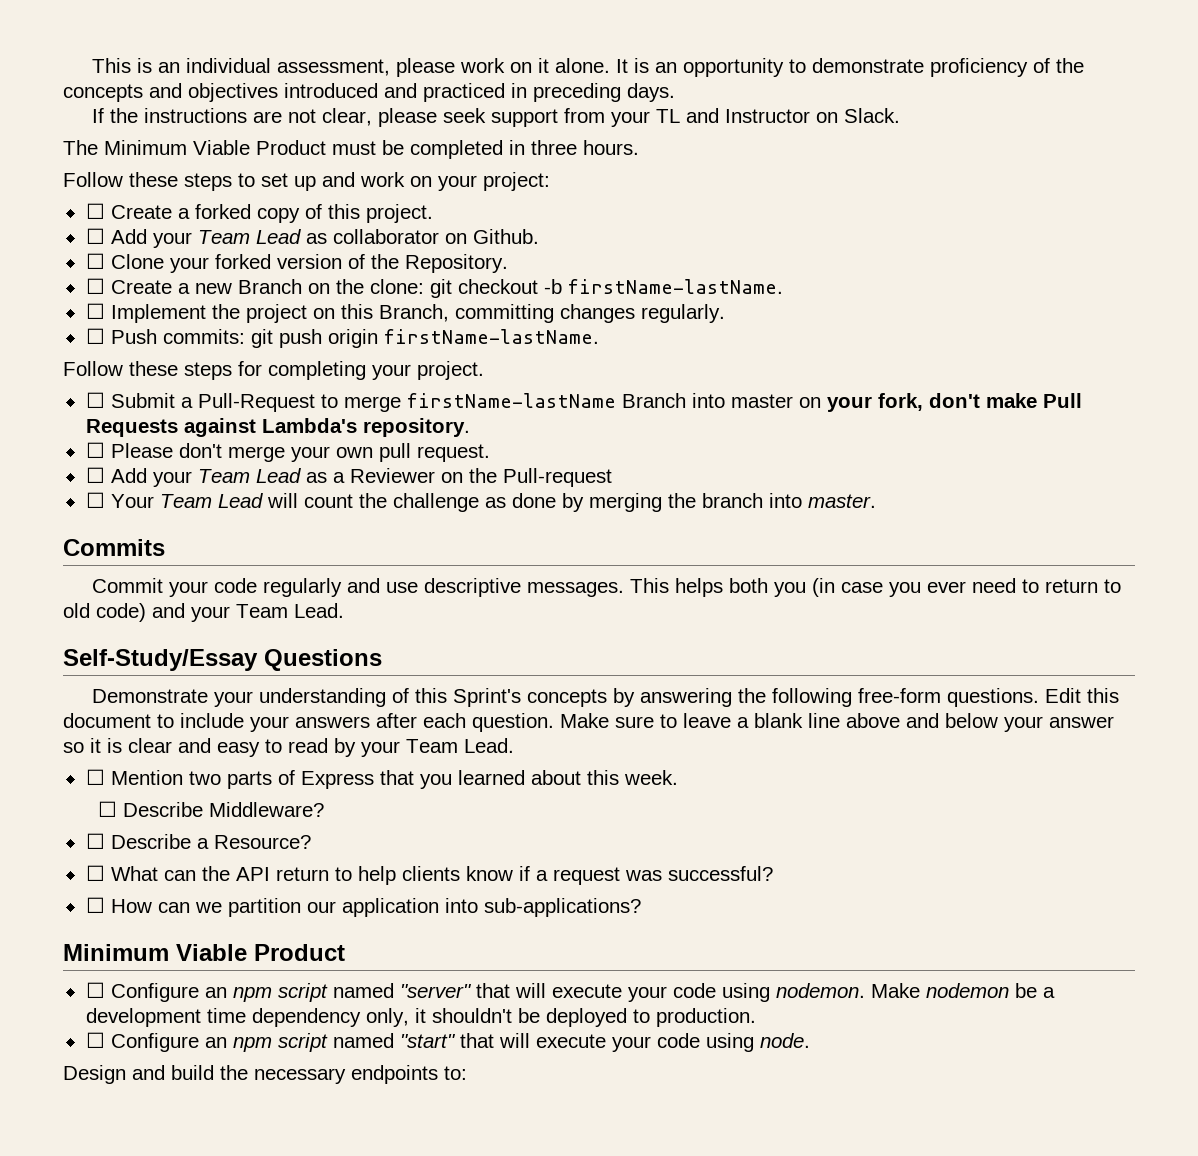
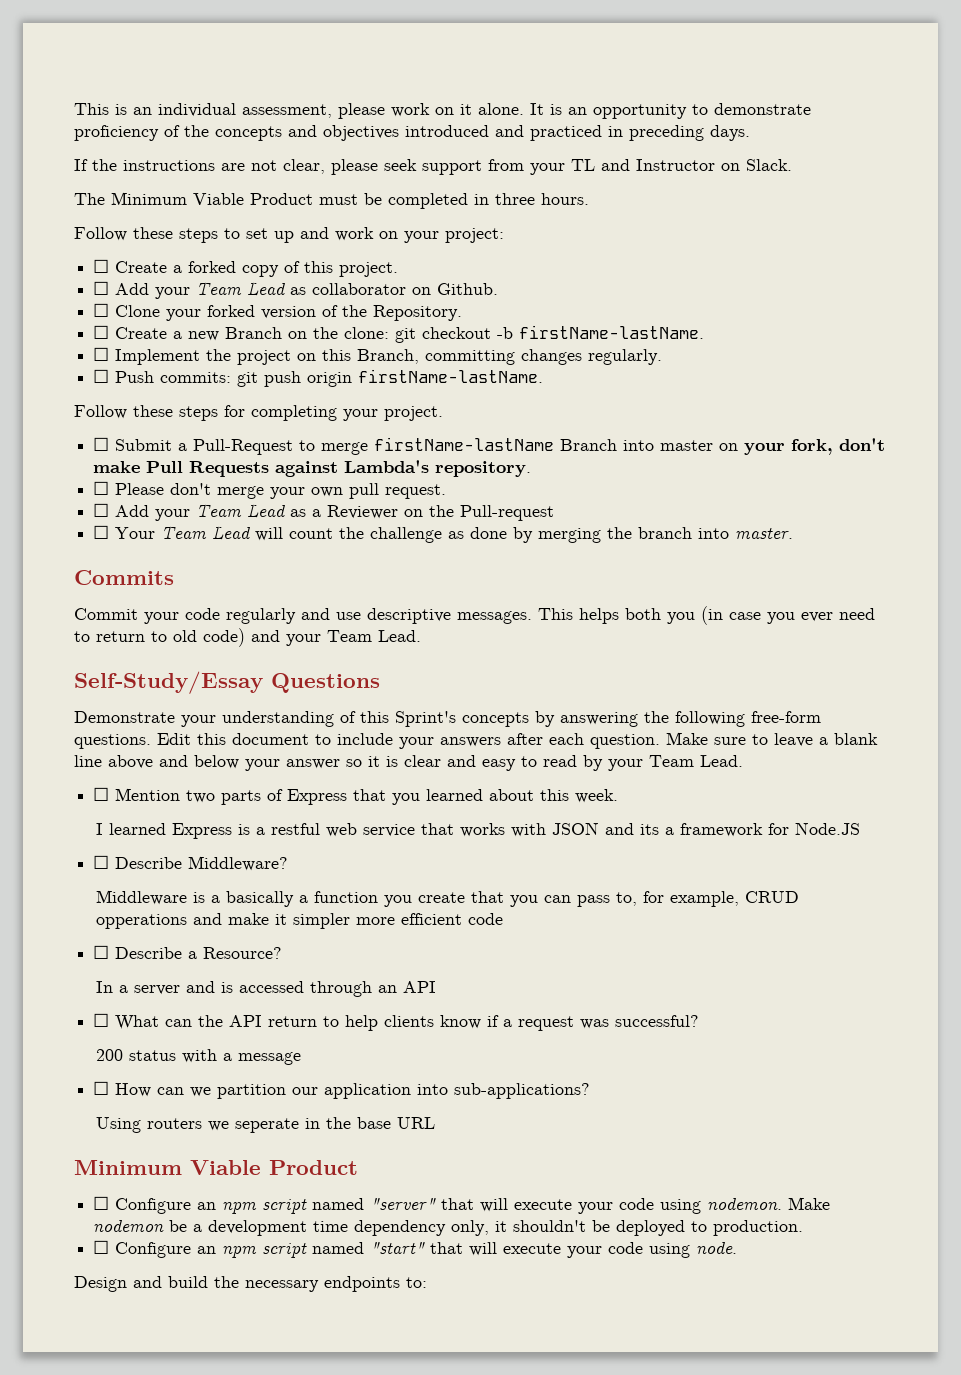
[97,801,324,817] [85,833,311,849] ☐ Describe Middleware? // ☐ Describe a Resource? -> [95,822,860,839] [93,855,289,871] [95,890,799,907] [95,913,503,929] [93,945,283,959] [95,981,436,997] I learned Express is a restful web service that works with JSON and its a framework for Node.JS // ☐ Describe Middleware? // Middleware is a basically a function you create that you can pass to, for example, CRUD opperations and make it simpler more efficient code // ☐ Describe a Resource? // In a server and is accessed through an API
(773, 873) none -> [95,1049,301,1065] // 200 status with a message
(641, 907) none -> [95,1117,435,1133] // Using routers we seperate in the base URL

